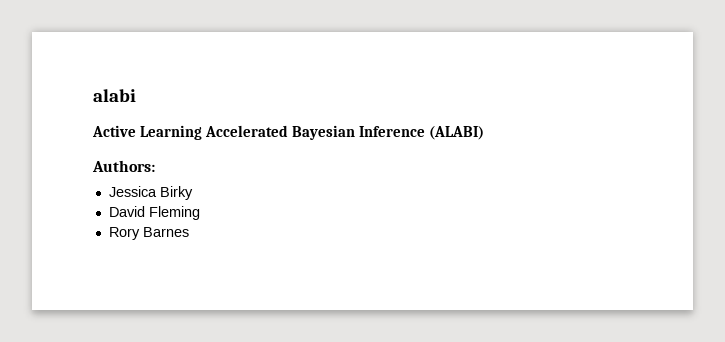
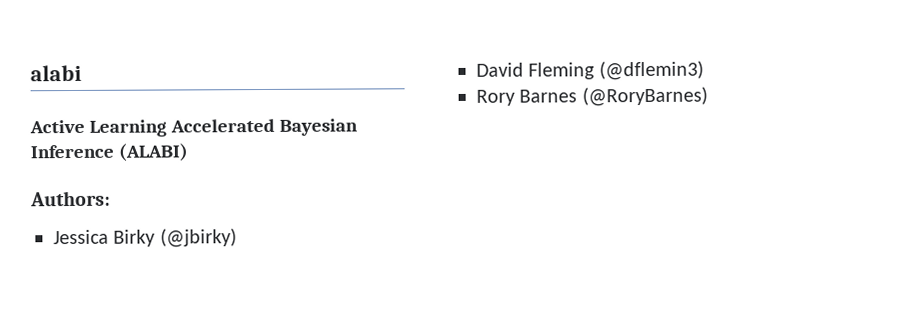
(193, 193) none -> [159,228,237,248] (@jbirky)
(200, 213) none -> [598,60,704,81] (@dflemin3)
(189, 232) none -> [581,86,708,107] (@RoryBarnes)

